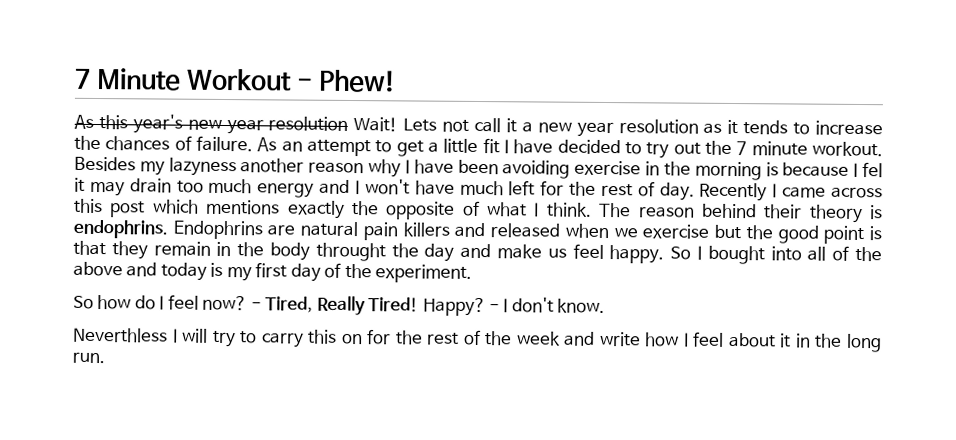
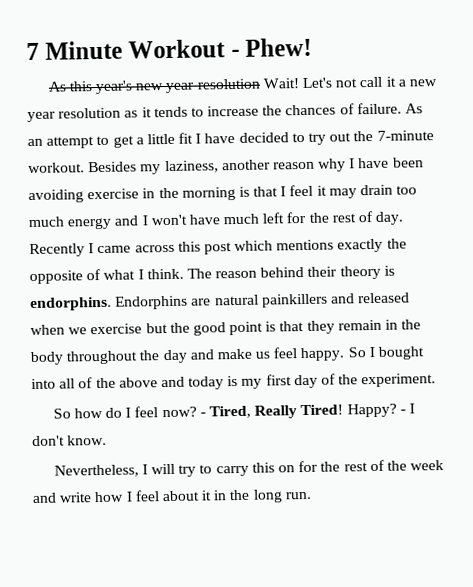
[403,118,438,132] Lets -> [301,77,332,89] Let's
[736,141,808,156] 7 minute -> [376,130,434,141] 7-minute
[168,157,237,177] lazyness -> [164,160,219,174] laziness,
[782,162,883,178] because I fel -> [253,184,314,197] that I feel
[73,219,450,241] endophrins. Endophrins are natural pain killers -> [30,293,328,312] endorphins. Endorphins are natural painkillers
[315,242,386,262] throught -> [66,350,139,365] throughout
[73,327,168,343] Neverthless -> [53,464,139,478] Nevertheless,

